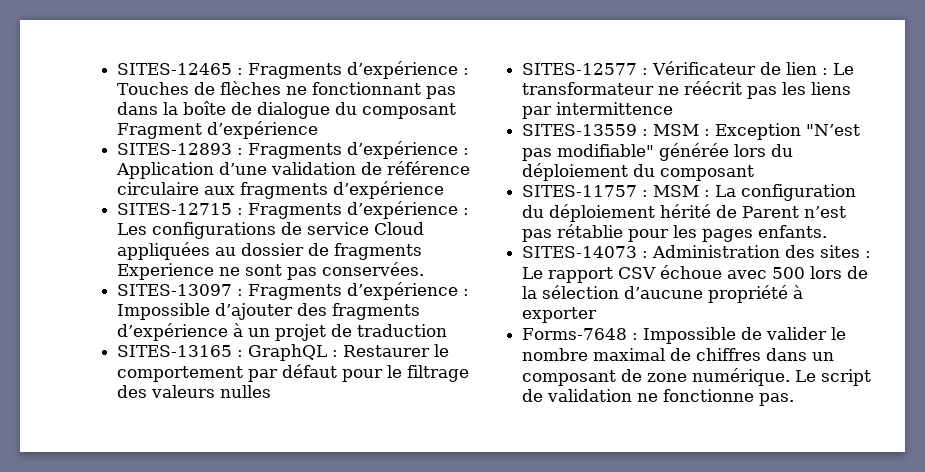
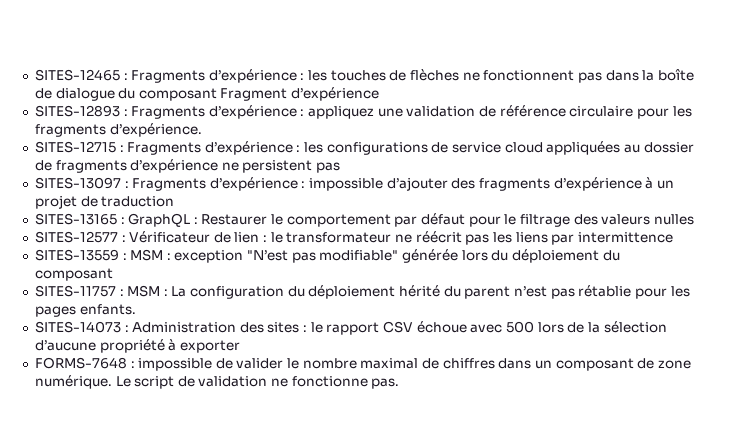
[117,82,190,95] Touches -> [308,70,386,81] les touches
[312,82,422,95] fonctionnant -> [483,70,575,81] fonctionnent
[116,162,268,179] Application d’une -> [308,106,403,119] appliquez une
[204,181,445,199] aux fragments d’expérience -> [636,106,692,119] [34,123,202,137] pour les fragments d’expérience.
[117,223,148,235] Les -> [304,142,324,153] les
[374,222,425,235] Cloud -> [504,142,543,153] cloud
[117,262,425,280] Experience ne sont pas conservées. -> [130,159,341,173] d’expérience ne persistent pas
[117,303,211,320] Impossible -> [309,178,384,191] impossible
[833,63,855,75] Le -> [270,232,283,243] le
[715,123,802,140] Exception -> [174,250,244,263] exception
[716,205,800,218] de Parent -> [443,286,511,299] du parent
[522,267,544,279] Le -> [310,322,323,333] le
[522,327,737,344] Forms-7648 : Impossible -> [34,357,213,371] FORMS-7648 : impossible

